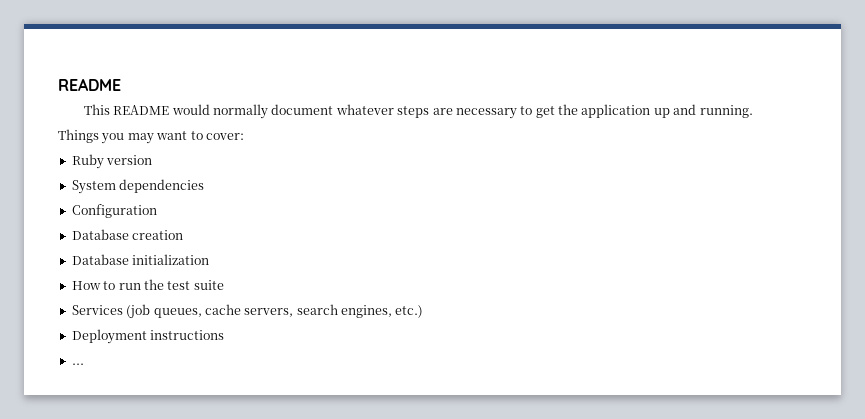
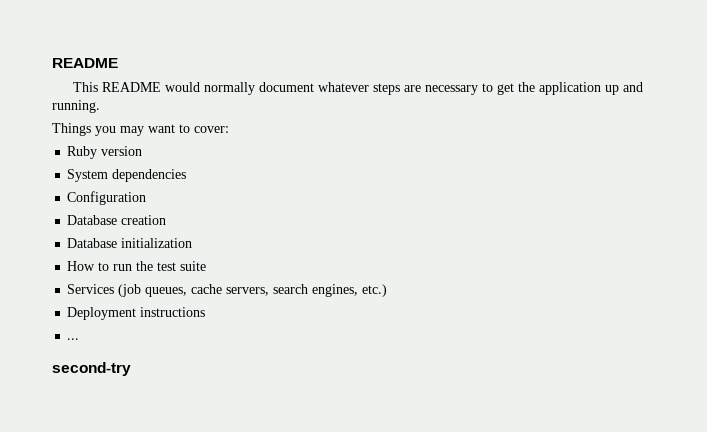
(84, 364) none -> [52,362,131,376] // second-try

